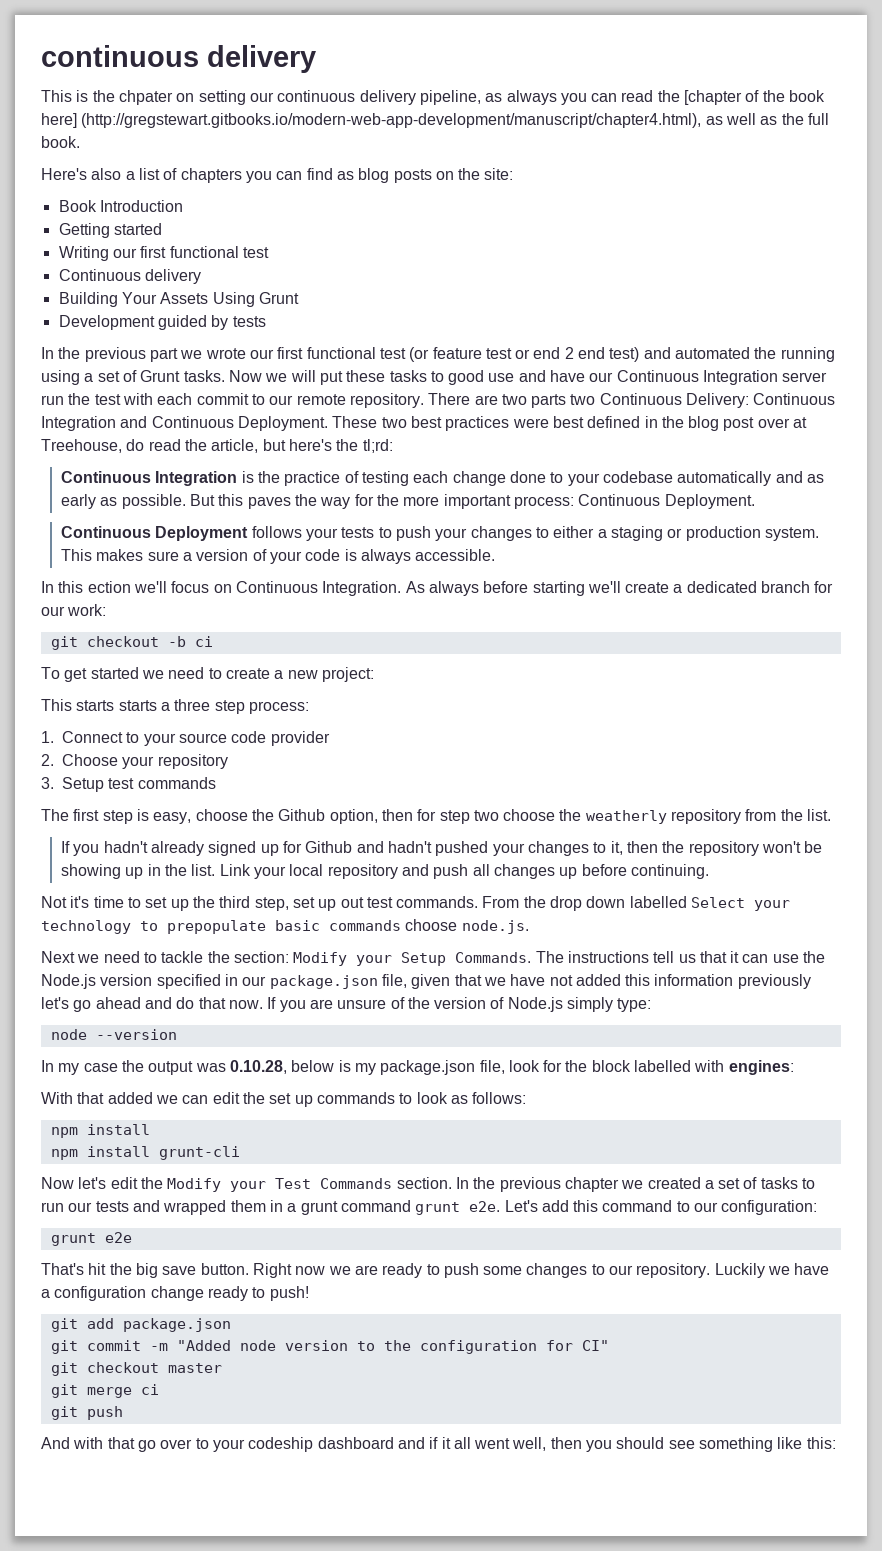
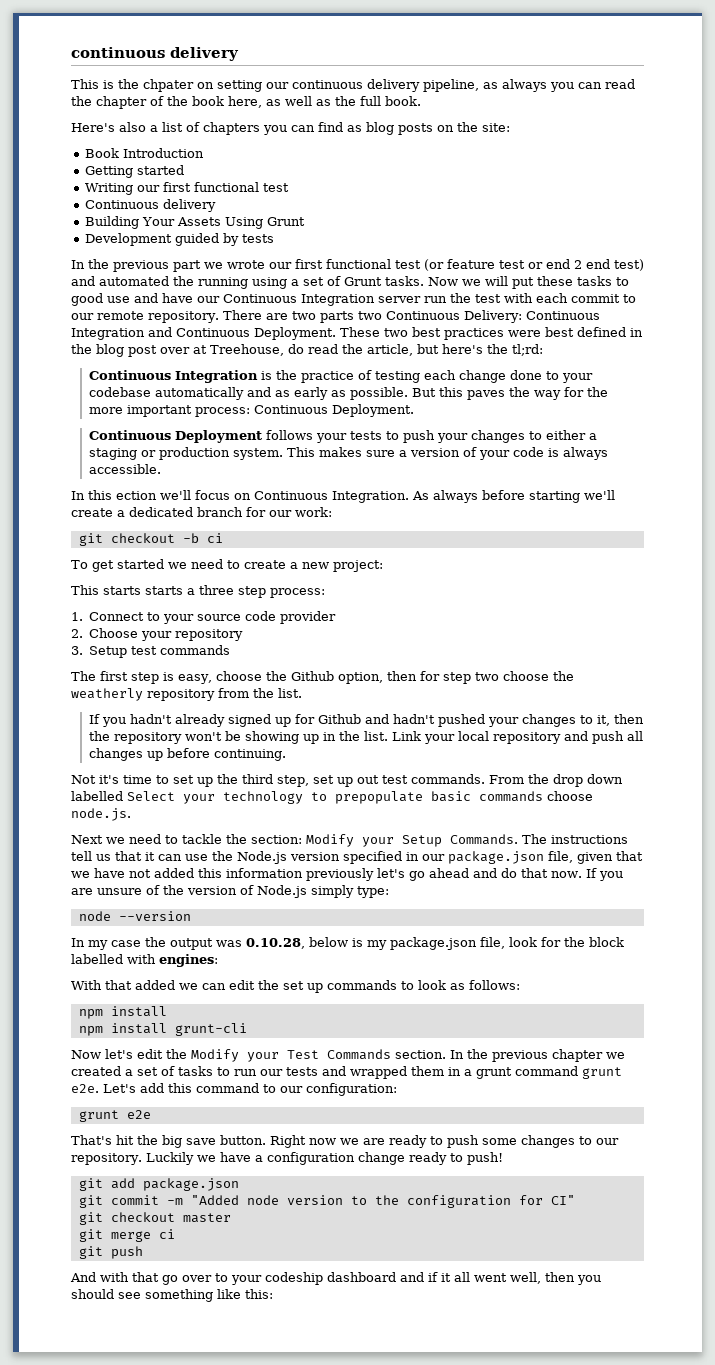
[684,90,743,105] [chapter -> [96,96,147,109] chapter
[41,113,702,128] here] (http://gregstewart.gitbooks.io/modern-web-app-development/manuscript/chapter4.html), -> [228,96,262,108] here,

